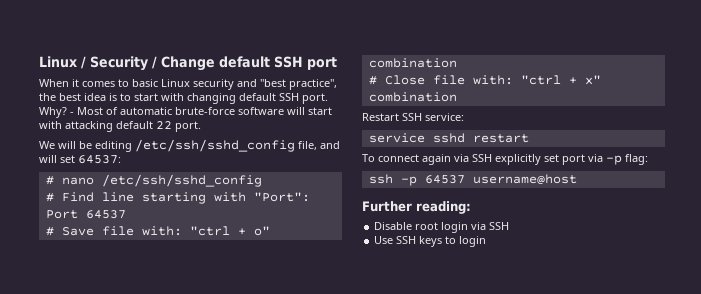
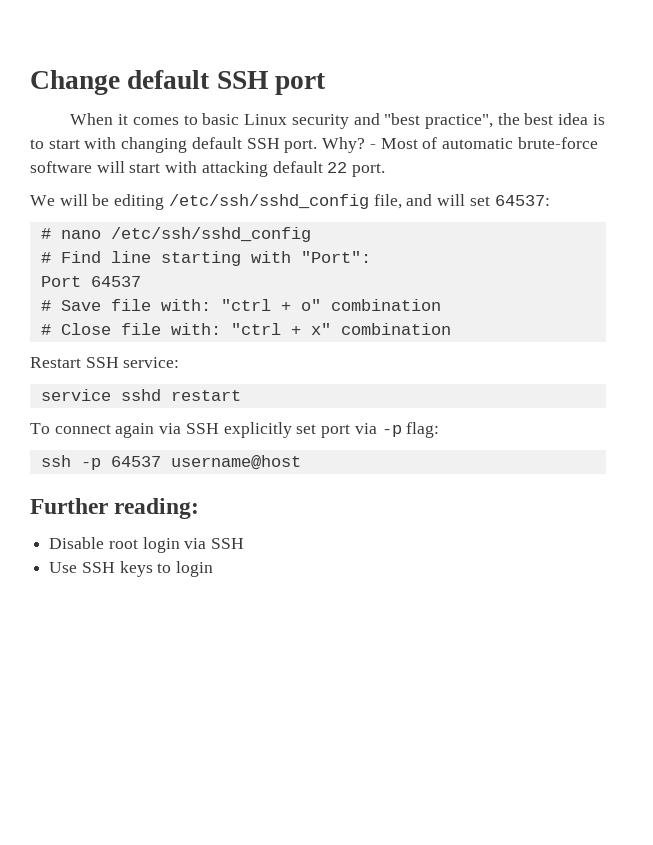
[39,56,157,71] Linux / Security / -> (30, 82) none

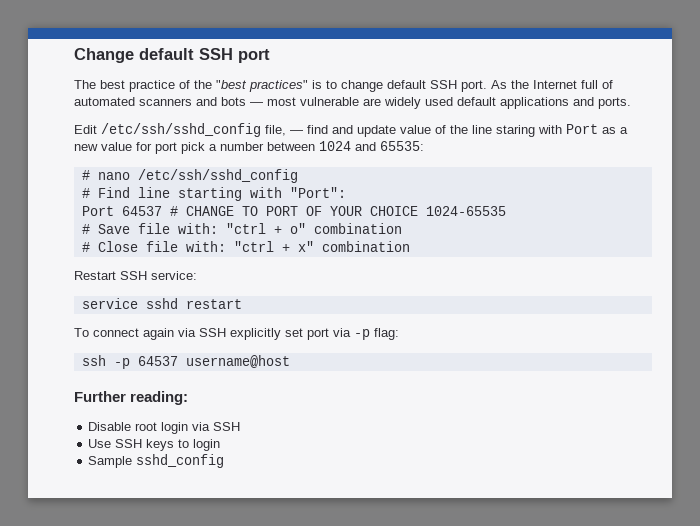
[70,113,605,129] [30,137,598,153] [30,161,386,177] [30,194,550,210] When it comes to basic Linux security and "best practice", the best idea is to start with changing default SSH port. Why? - Most of automatic brute-force software will start with attacking default 22 port. // We will be editing /etc/ssh/sshd_config file, and will set 64537: -> [74,80,613,92] [74,97,631,109] [74,123,628,137] [74,141,424,154] The best practice of the "best practices" is to change default SSH port. As the Internet full of automated scanners and bots — most vulnerable are widely used default applications and ports. // Edit /etc/ssh/sshd_config file, — find and update value of the line staring with Port as a new value for port pick a number between 1024 and 65535:
(141, 281) none -> [169,206,506,216] # CHANGE TO PORT OF YOUR CHOICE 1024-65535
(214, 569) none -> [88,454,225,468] // Sample sshd_config

